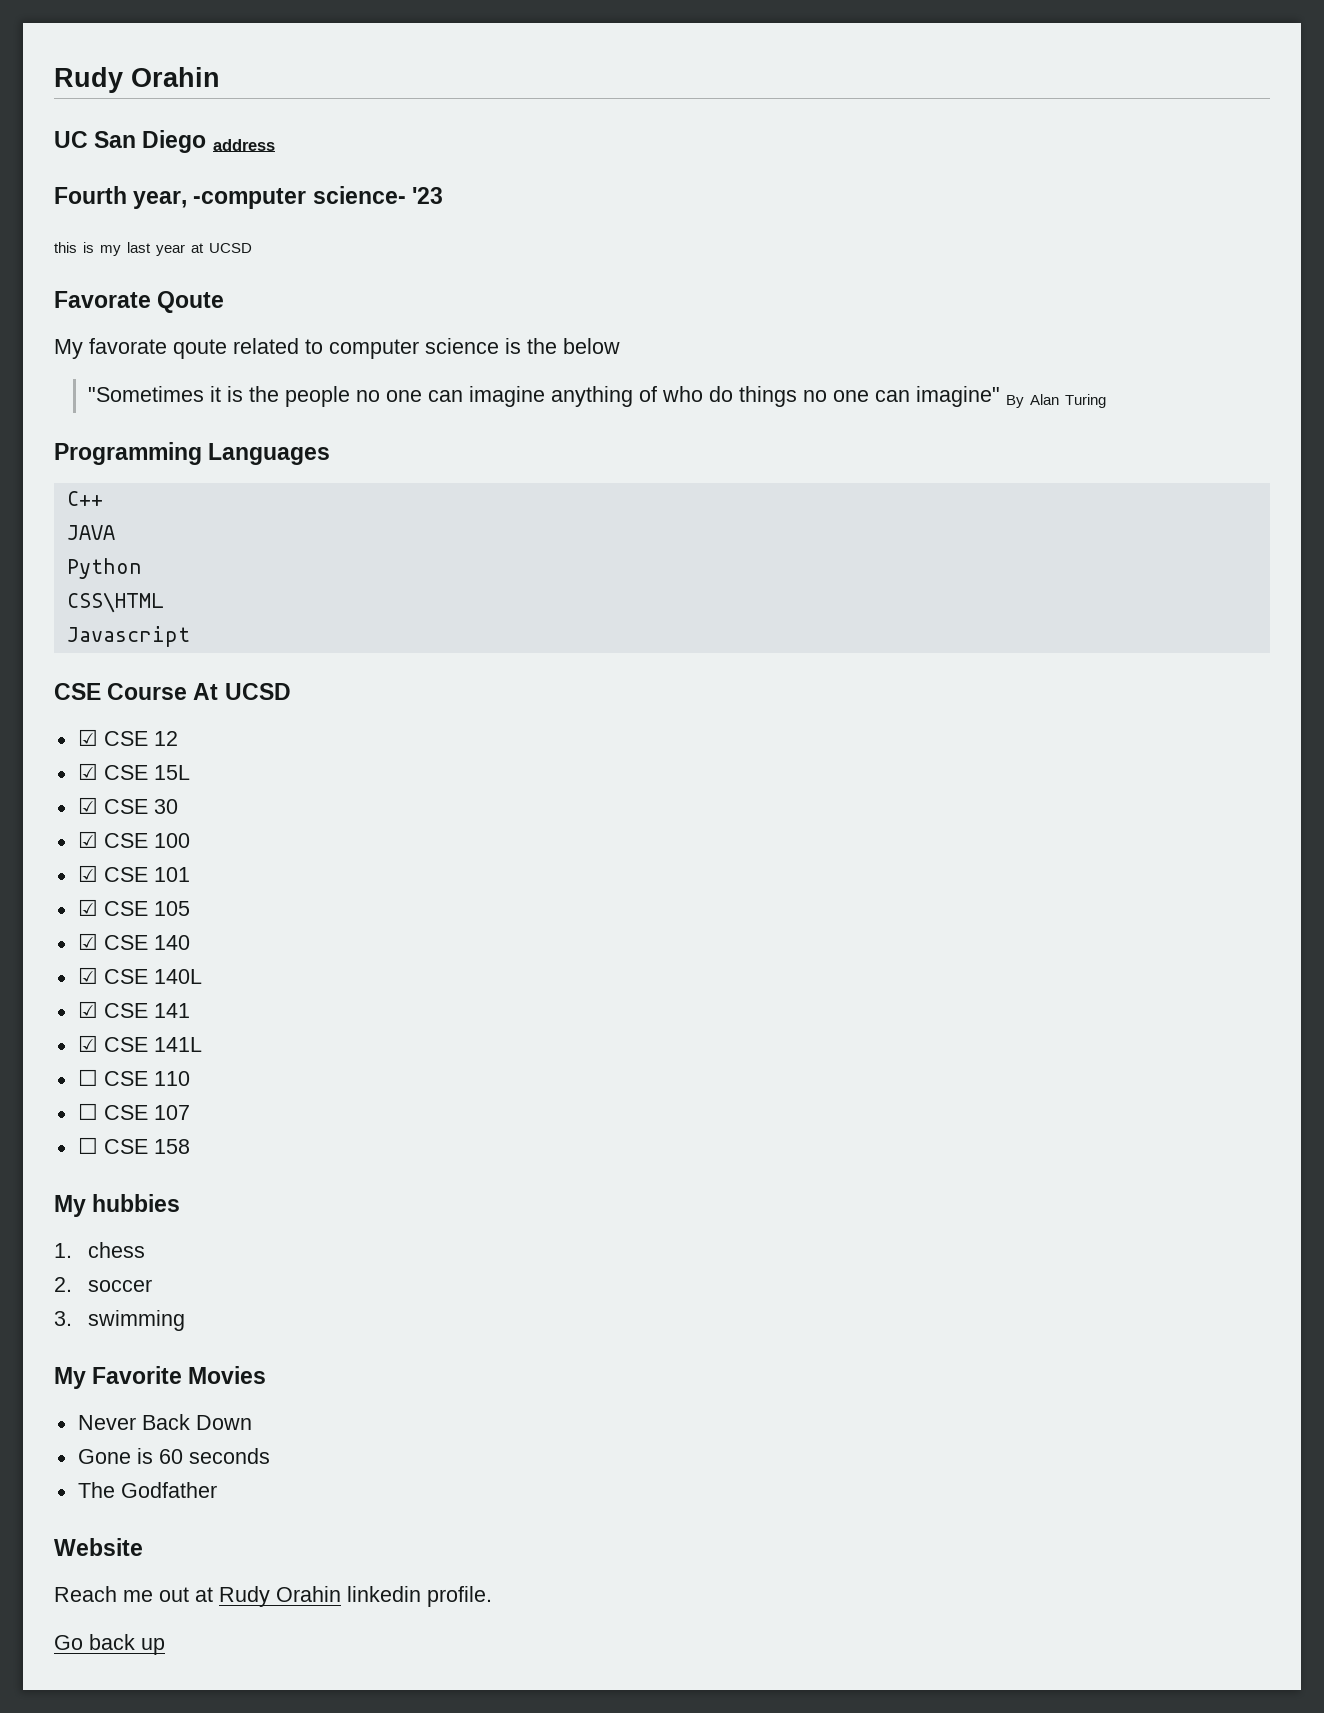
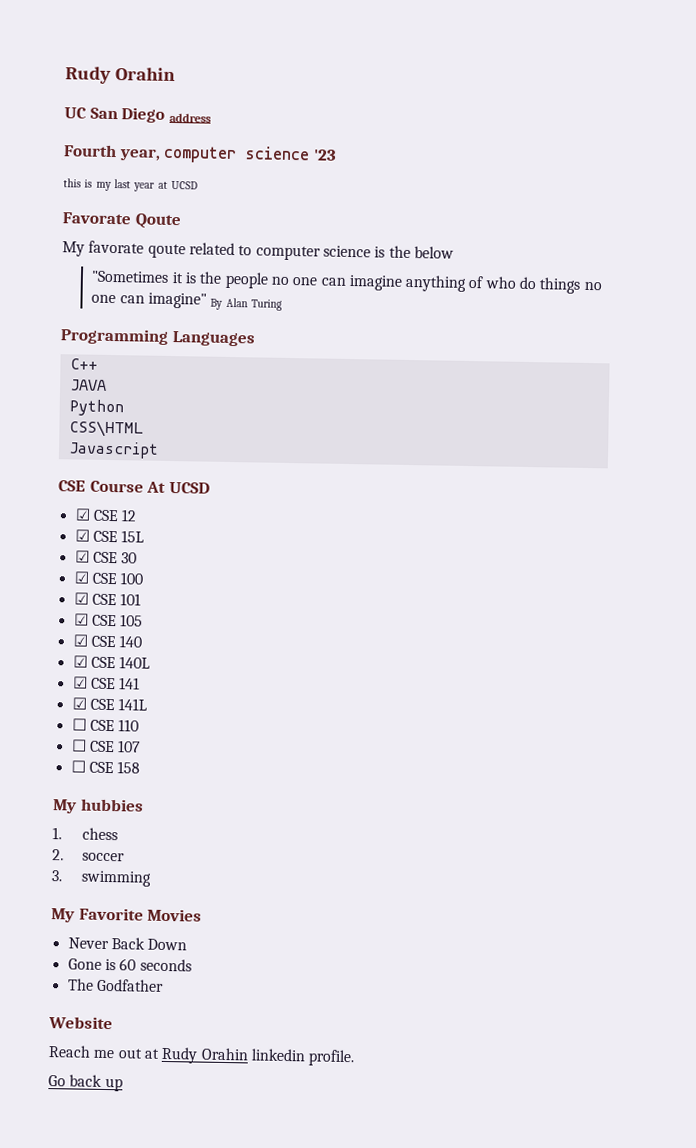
[193,186,406,209] -computer science- -> [163,145,311,164] computer science

